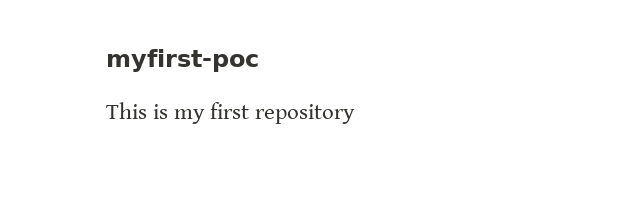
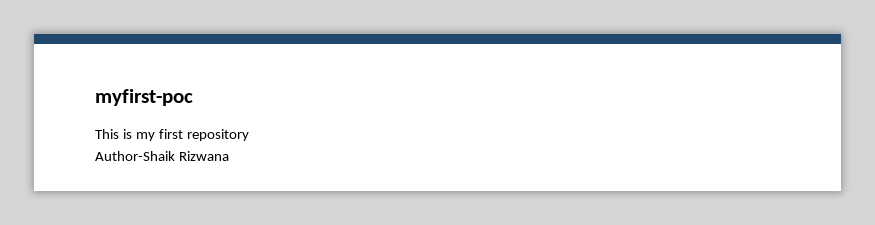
(356, 114) none -> [95,151,229,161] // Author-Shaik Rizwana

